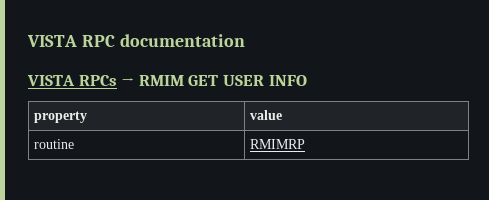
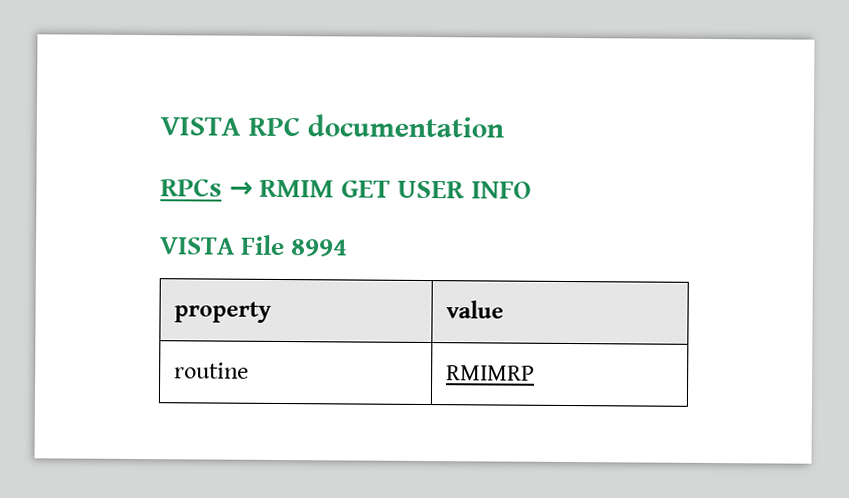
[27,75,75,86] VISTA -> (504, 126) none
(307, 80) none -> [159,234,349,257] // VISTA File 8994

